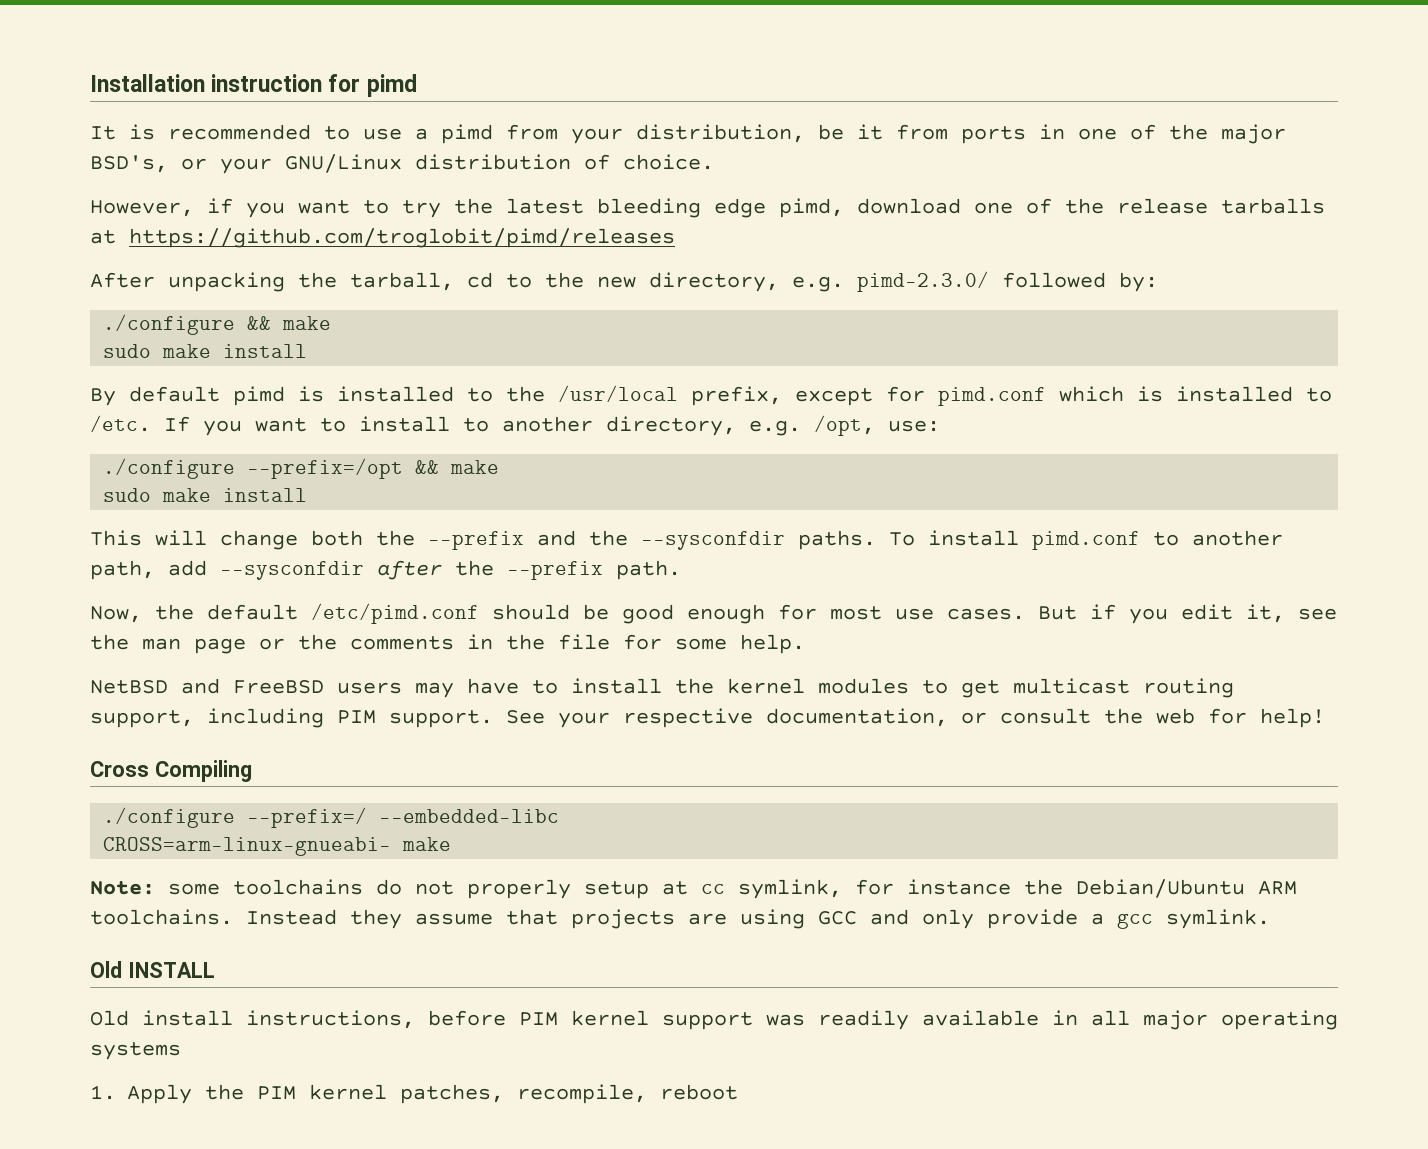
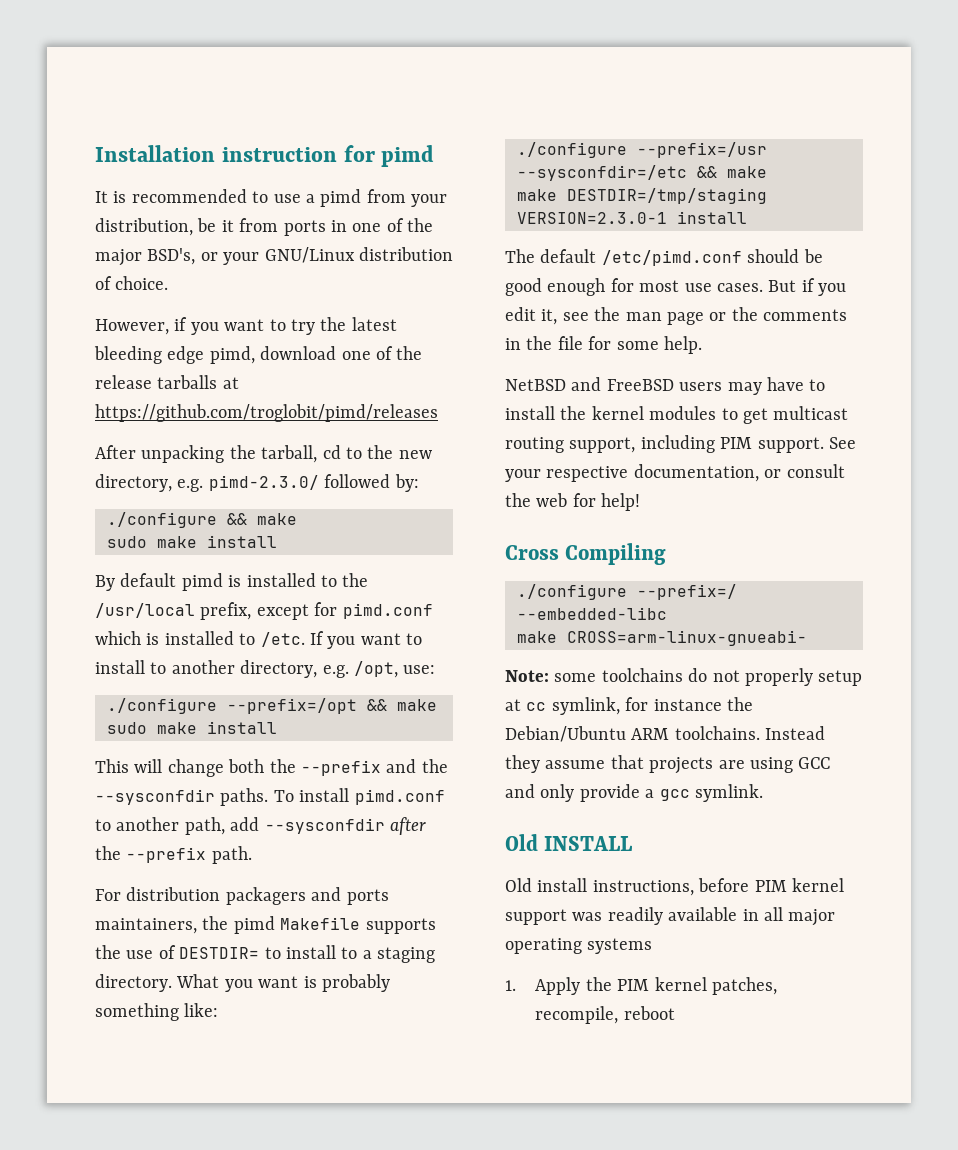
[90,604,194,623] Now, the -> [95,887,389,905] [95,916,436,934] [95,945,436,963] [95,974,390,992] [95,1003,219,1021] [517,142,767,158] [517,165,767,181] [517,188,767,204] [517,211,747,224] [505,249,535,263] For distribution packagers and ports maintainers, the pimd Makefile supports the use of DESTDIR= to install to a staging directory. What you want is probably something like: // ./configure --prefix=/usr --sysconfdir=/etc && make // make DESTDIR=/tmp/staging VERSION=2.3.0-1 install // The
(560, 816) none -> [517,631,557,643] make
[402,837,452,851] make -> (807, 638) none

